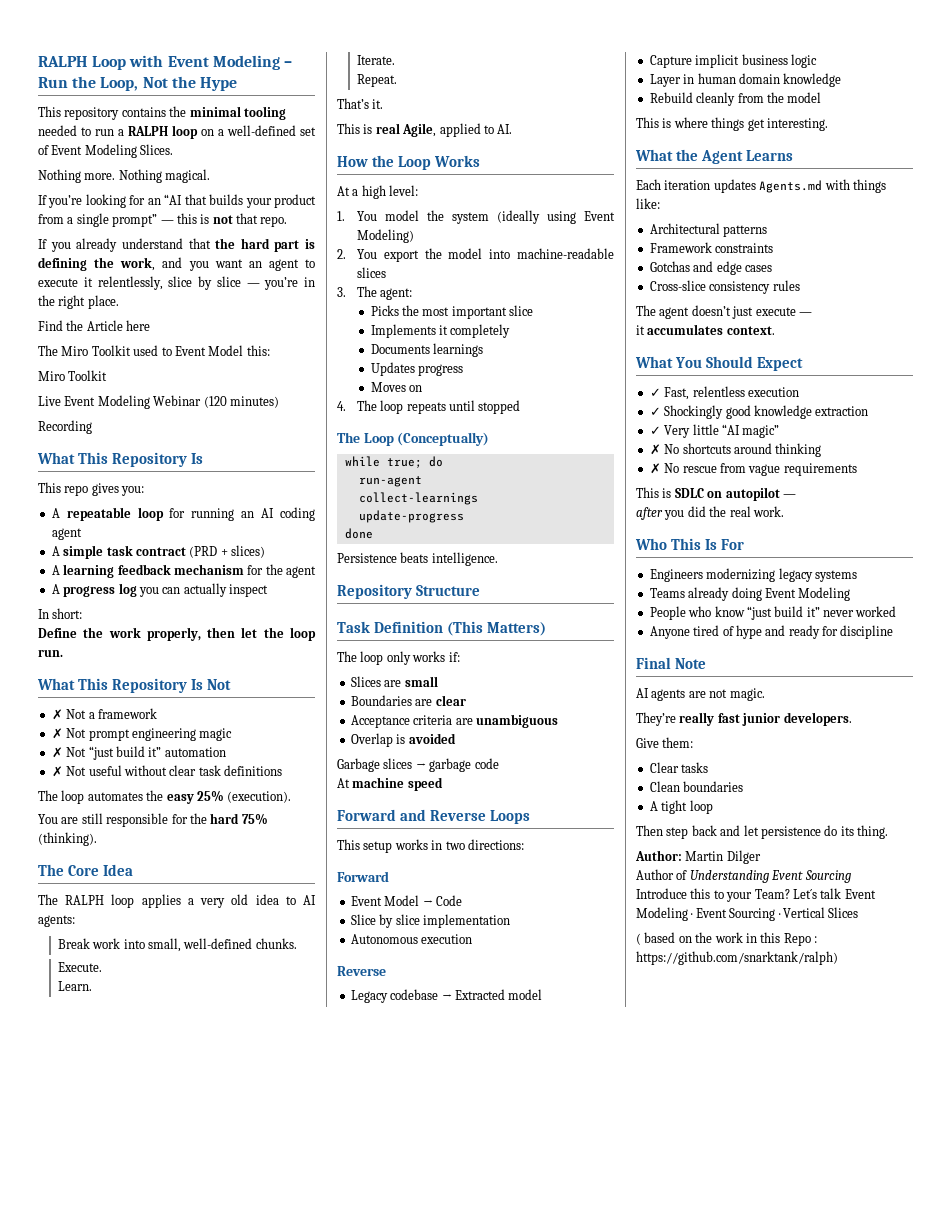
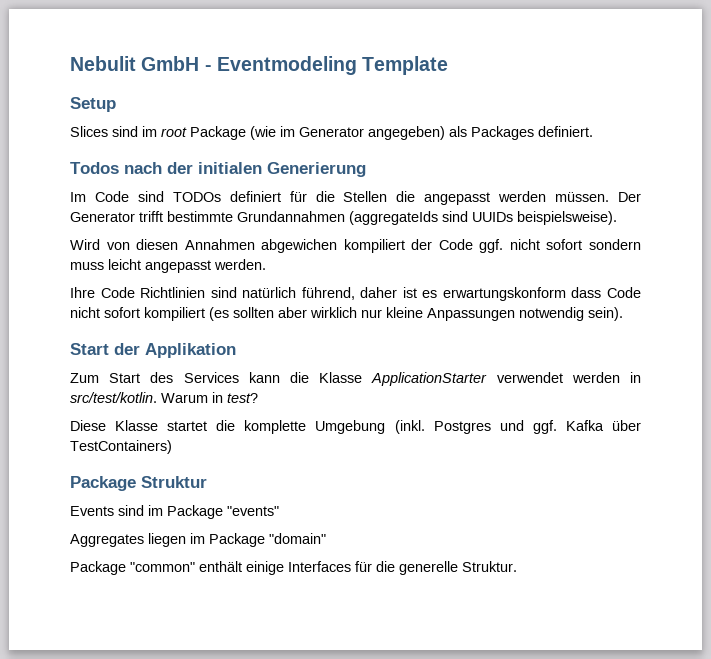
[38,55,292,70] [38,76,237,91] [38,106,286,120] [38,125,316,139] [38,144,174,158] [38,169,211,183] [38,194,317,208] [38,213,288,227] [38,238,315,252] [38,257,315,271] [38,276,315,290] [38,295,119,309] [38,320,151,331] [38,345,270,356] [38,370,108,381] [38,395,279,409] [38,420,92,434] [37,452,203,467] [38,482,145,496] [51,507,315,521] [51,528,82,540] [51,545,265,559] [51,564,316,578] [51,583,268,597] [38,608,83,619] [38,627,316,641] [38,649,63,657] [37,678,231,693] [51,708,157,720] [51,728,233,741] [51,746,226,760] [51,765,282,777] [38,790,292,804] [38,813,268,827] [38,832,97,846] [38,864,133,876] [38,894,317,908] [38,915,75,927] [57,938,297,952] [57,962,102,972] [57,981,92,991] [356,55,395,65] [356,74,397,87] [337,98,384,109] [337,123,513,137] [337,155,480,170] [337,185,419,199] [337,210,615,224] [356,229,414,243] [337,248,614,262] [356,267,386,278] [337,286,413,300] [370,305,534,319] [370,324,511,338] [370,343,484,357] [370,362,464,376] [370,382,423,392] [337,400,521,414] [337,432,490,446] [344,456,443,468] [358,476,422,487] [358,492,478,505] [358,510,464,523] [344,528,373,539] [337,552,498,566] [337,584,480,599] [337,621,546,636] [337,651,460,665] [350,676,438,687] [350,695,466,706] [350,714,558,728] [350,733,456,747] [337,758,499,772] [337,777,443,791] [337,809,530,824] [337,839,524,853] [337,871,389,882] [350,895,462,906] [350,914,510,928] [350,934,473,944] [337,966,386,976] [350,989,543,1003] [649,54,817,68] [649,73,842,87] [649,92,822,106] [636,117,828,131] [635,149,793,164] [636,179,886,193] [636,198,660,209] [649,223,768,237] [649,242,774,253] [649,261,772,275] [649,280,800,294] [636,305,812,319] [636,324,775,335] [635,356,803,371] [649,386,799,400] [649,405,869,419] [649,424,780,438] [649,443,822,457] [649,463,857,476] [636,487,796,501] [636,506,784,520] [635,538,744,550] [649,568,857,582] [649,587,851,601] [649,606,897,620] [649,625,894,639] [636,657,706,669] [636,688,765,701] [636,712,852,726] [636,737,694,748] [649,762,709,773] [649,781,744,792] [649,800,713,814] [636,825,888,839] [635,850,761,864] [636,869,851,883] [636,888,876,902] [636,907,859,921] [636,932,817,946] [636,951,838,965] RALPH Loop with Event Modeling – Run the Loop, Not the Hype // This repository contains the minimal tooling needed to run a RALPH loop on a well-defined set of Event Modeling Slices. // Nothing more. Nothing magical. // If you’re looking for an “AI that builds your product from a single prompt” — this is not that repo. // If you already understand that the hard part is defining the work, and you want an agent to execute it relentlessly, slice by slice — you’re in the right place. // Find the Article here // The Miro Toolkit used to Event Model this: // Miro Toolkit // Live Event Modeling Webinar (120 minutes) // Recording // What This Repository Is // This repo gives you: // A repeatable loop for running an AI coding agent // A simple task contract (PRD + slices) // A learning feedback mechanism for the agent // A progress log you can actually inspect // In short: // Define the work properly, then let the loop run. // What This Repository Is Not // ✗ Not a framework // ✗ Not prompt engineering magic // ✗ Not “just build it” automation // ✗ Not useful without clear task definitions // The loop automates the easy 25% (execution). // You are still responsible for the hard 75% (thinking). // The Core Idea // The RALPH loop applies a very old idea to AI agents: // Break work into small, well-defined chunks. // Execute. // Learn. // Iterate. // Repeat. // That’s it. // This is real Agile, applied to AI. // How the Loop Works // At a high level: // 1. You model the system (ideally using Event Modeling) // 2. You export the model into machine-readable slices // 3. The agent: // Picks the most important slice // Implements it completely // Documents learnings // Updates progress // Moves on // 4. The loop repeats until stopped // The Loop (Conceptually) // while true; do // run-agent // collect-learnings // update-progress // done // Persistence beats intelligence. // Repository Structure // Task Definition (This Matters) // The loop only works if: // Slices are small // Boundaries are clear // Acceptance criteria are unambiguous // Overlap is avoided // Garbage slices → garbage code // At machine speed // Forward and Reverse Loops // This setup works in two directions: // Forward // Event Model → Code // Slice by slice implementation // Autonomous execution // Reverse // Legacy codebase → Extracted model // Capture implicit business logic // Layer in human domain knowledge // Rebuild cleanly from the model // This is where things get interesting. // What the Agent Learns // Each iteration updates Agents.md with things like: // Architectural patterns // Framework constraints // Gotchas and edge cases // Cross-slice consistency rules // The agent doesn’t just execute — // it accumulates context. // What You Should Expect // ✓ Fast, relentless execution // ✓ Shockingly good knowledge extraction // ✓ Very little “AI magic” // ✗ No shortcuts around thinking // ✗ No rescue from vague requirements // This is SDLC on autopilot — // after you did the real work. // Who This Is For // Engineers modernizing legacy systems // Teams already doing Event Modeling // People who know “just build it” never worked // Anyone tired of hype and ready for discipline // Final Note // AI agents are not magic. // They’re really fast junior developers. // Give them: // Clear tasks // Clean boundaries // A tight loop // Then step back and let persistence do its thing. // Author: Martin Dilger // Author of Understanding Event Sourcing // Introduce this to your Team? Let´s talk Event Modeling · Event Sourcing · Vertical Slices // ( based on the work in this Repo : https://github.com/snarktank/ralph) -> [70,56,449,75] [70,97,116,112] [70,126,593,140] [70,162,366,177] [70,191,642,205] [70,211,617,225] [70,239,641,253] [70,259,266,273] [70,287,641,301] [70,307,623,321] [70,343,236,358] [70,372,641,386] [70,392,258,403] [70,420,641,434] [70,440,172,454] [70,476,207,491] [70,505,279,519] [70,533,326,547] [70,561,517,575] Nebulit GmbH - Eventmodeling Template // Setup // Slices sind im root Package (wie im Generator angegeben) als Packages definiert. // Todos nach der initialen Generierung // Im Code sind TODOs definiert für die Stellen die angepasst werden müssen. Der Generator trifft bestimmte Grundannahmen (aggregateIds sind UUIDs beispielsweise). // Wird von diesen Annahmen abgewichen kompiliert der Code ggf. nicht sofort sondern muss leicht angepasst werden. // Ihre Code Richtlinien sind natürlich führend, daher ist es erwartungskonform dass Code nicht sofort kompiliert (es sollten aber wirklich nur kleine Anpassungen notwendig sein). // Start der Applikation // Zum Start des Services kann die Klasse ApplicationStarter verwendet werden in src/test/kotlin. Warum in test? // Diese Klasse startet die komplette Umgebung (inkl. Postgres und ggf. Kafka über TestContainers) // Package Struktur // Events sind im Package "events" // Aggregates liegen im Package "domain" // Package "common" enthält einige Interfaces für die generelle Struktur.

